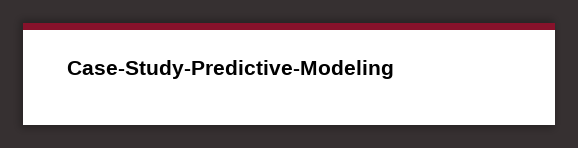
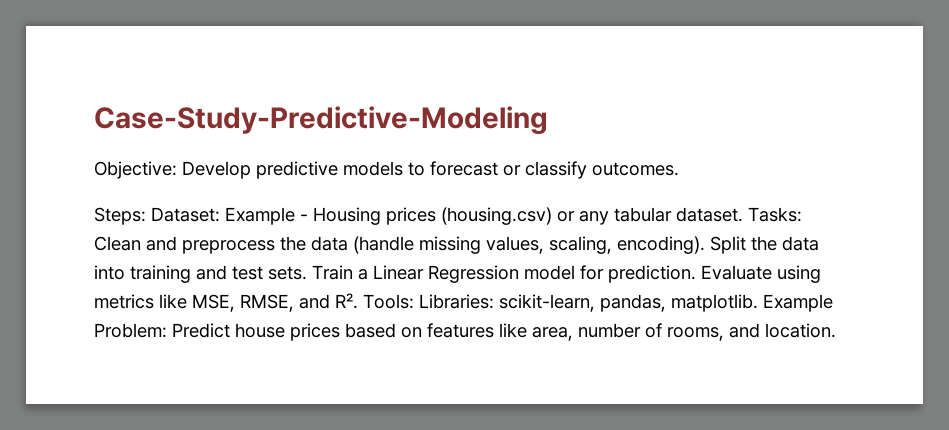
(394, 69) none -> [94,161,679,179] [94,207,802,225] [94,236,819,254] [94,265,821,283] [94,293,833,312] [94,323,836,341] // Objective: Develop predictive models to forecast or classify outcomes. // Steps: Dataset: Example - Housing prices (housing.csv) or any tabular dataset. Tasks: Clean and preprocess the data (handle missing values, scaling, encoding). Split the data into training and test sets. Train a Linear Regression model for prediction. Evaluate using metrics like MSE, RMSE, and R². Tools: Libraries: scikit-learn, pandas, matplotlib. Example Problem: Predict house prices based on features like area, number of rooms, and location.

